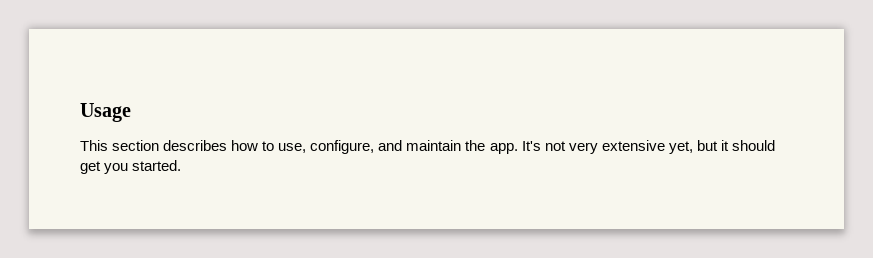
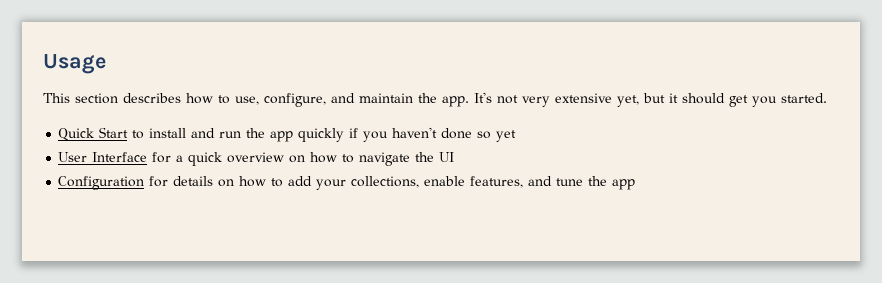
(182, 165) none -> [58,127,517,142] [58,152,455,166] [58,176,636,190] // Quick Start to install and run the app quickly if you haven't done so yet // User Interface for a quick overview on how to navigate the UI // Configuration for details on how to add your collections, enable features, and tune the app

